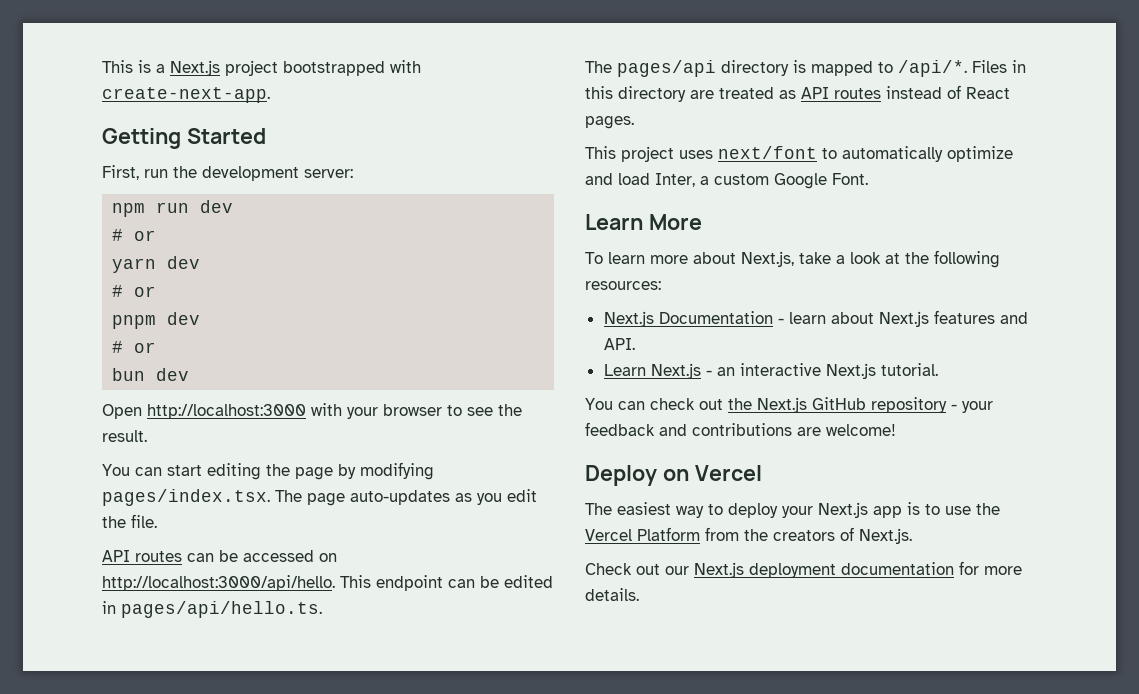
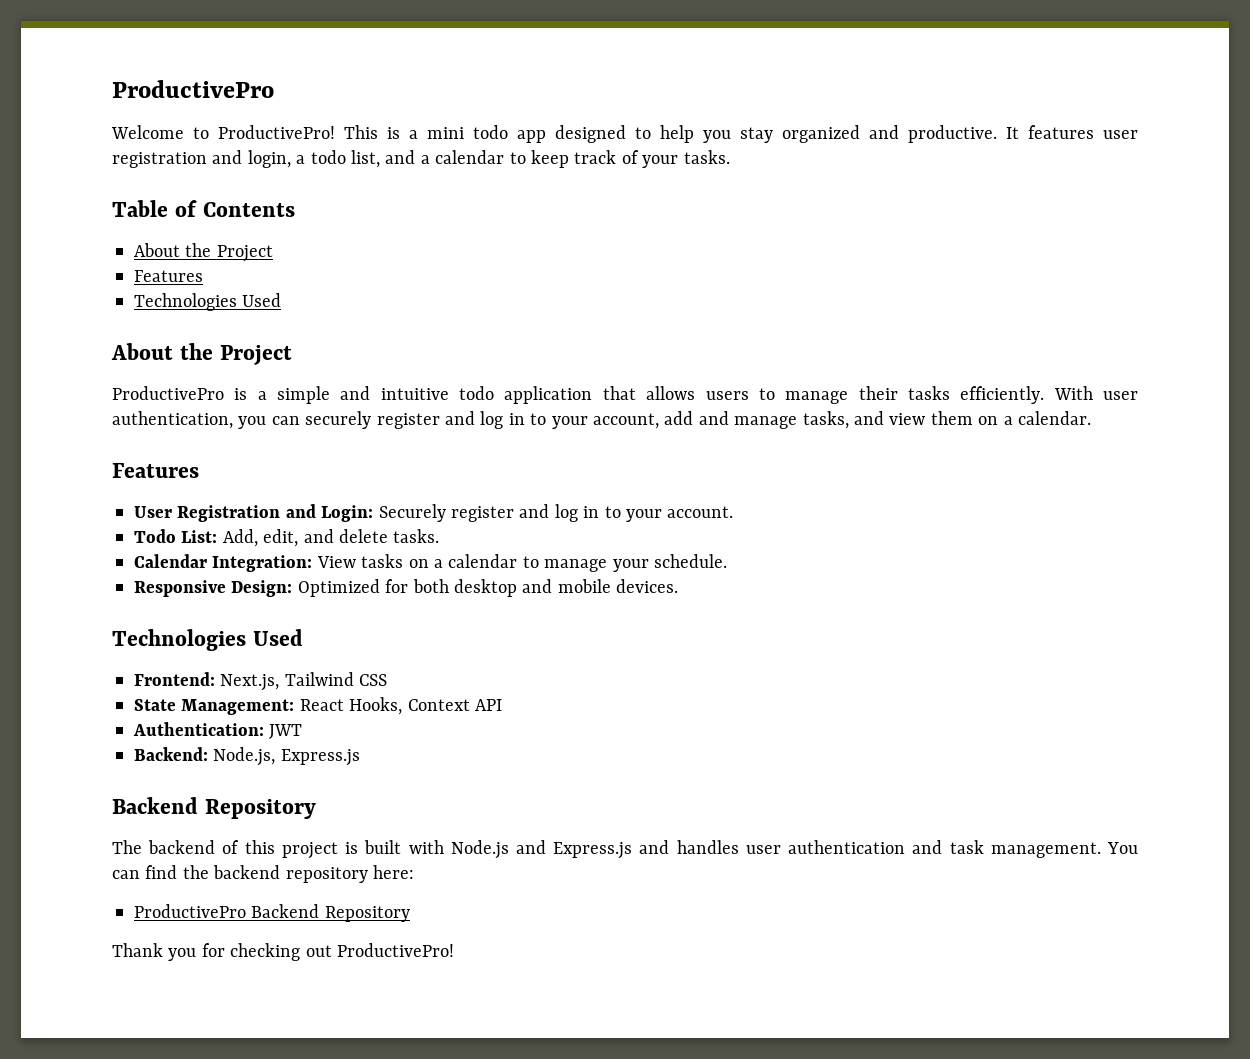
[102,60,421,76] [102,87,270,103] [102,128,266,149] [102,165,353,181] [112,200,234,217] [112,229,157,241] [112,256,201,273] [112,285,157,297] [112,312,201,329] [112,341,157,353] [112,368,190,381] [102,403,522,419] [102,430,147,442] [102,462,434,480] [102,489,537,506] [102,514,157,528] [102,550,337,562] [102,575,553,591] [102,601,322,618] [585,60,1026,77] [585,85,1010,102] [585,116,634,129] [585,146,1013,162] [585,173,868,189] [585,214,702,230] [585,250,1000,268] [585,281,661,290] [603,310,1028,327] [603,338,635,350] [603,363,938,379] [585,397,993,413] [585,422,896,436] [585,465,762,486] [585,502,1000,518] [585,527,912,544] [585,561,1022,578] [585,588,639,601] This is a Next.js project bootstrapped with create-next-app. // Getting Started // First, run the development server: // npm run dev // # or // yarn dev // # or // pnpm dev // # or // bun dev // Open http://localhost:3000 with your browser to see the result. // You can start editing the page by modifying pages/index.tsx. The page auto-updates as you edit the file. // API routes can be accessed on http://localhost:3000/api/hello. This endpoint can be edited in pages/api/hello.ts. // The pages/api directory is mapped to /api/*. Files in this directory are treated as API routes instead of React pages. // This project uses next/font to automatically optimize and load Inter, a custom Google Font. // Learn More // To learn more about Next.js, take a look at the following resources: // Next.js Documentation - learn about Next.js features and API. // Learn Next.js - an interactive Next.js tutorial. // You can check out the Next.js GitHub repository - your feedback and contributions are welcome! // Deploy on Vercel // The easiest way to deploy your Next.js app is to use the Vercel Platform from the creators of Next.js. // Check out our Next.js deployment documentation for more details. -> [112,80,274,98] [111,125,1138,143] [112,150,730,168] [112,200,295,217] [134,243,273,262] [134,270,203,282] [134,293,282,311] [111,343,292,365] [112,386,1139,404] [112,411,1091,429] [112,463,199,478] [134,504,734,522] [134,529,440,547] [134,554,727,572] [134,579,679,597] [112,629,303,651] [134,672,388,691] [134,697,502,715] [133,722,303,739] [134,747,360,766] [112,797,316,819] [112,840,1138,859] [112,865,414,883] [134,904,410,922] [112,943,454,961] ProductivePro // Welcome to ProductivePro! This is a mini todo app designed to help you stay organized and productive. It features user registration and login, a todo list, and a calendar to keep track of your tasks. // Table of Contents // About the Project // Features // Technologies Used // About the Project // ProductivePro is a simple and intuitive todo application that allows users to manage their tasks efficiently. With user authentication, you can securely register and log in to your account, add and manage tasks, and view them on a calendar. // Features // User Registration and Login: Securely register and log in to your account. // Todo List: Add, edit, and delete tasks. // Calendar Integration: View tasks on a calendar to manage your schedule. // Responsive Design: Optimized for both desktop and mobile devices. // Technologies Used // Frontend: Next.js, Tailwind CSS // State Management: React Hooks, Context API // Authentication: JWT // Backend: Node.js, Express.js // Backend Repository // The backend of this project is built with Node.js and Express.js and handles user authentication and task management. You can find the backend repository here: // ProductivePro Backend Repository // Thank you for checking out ProductivePro!

